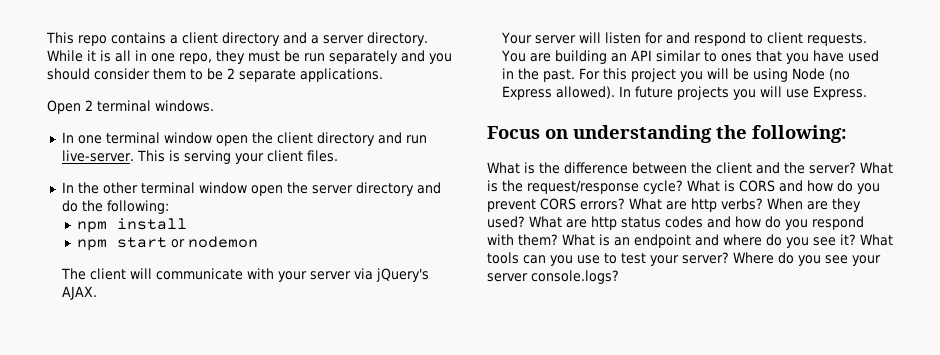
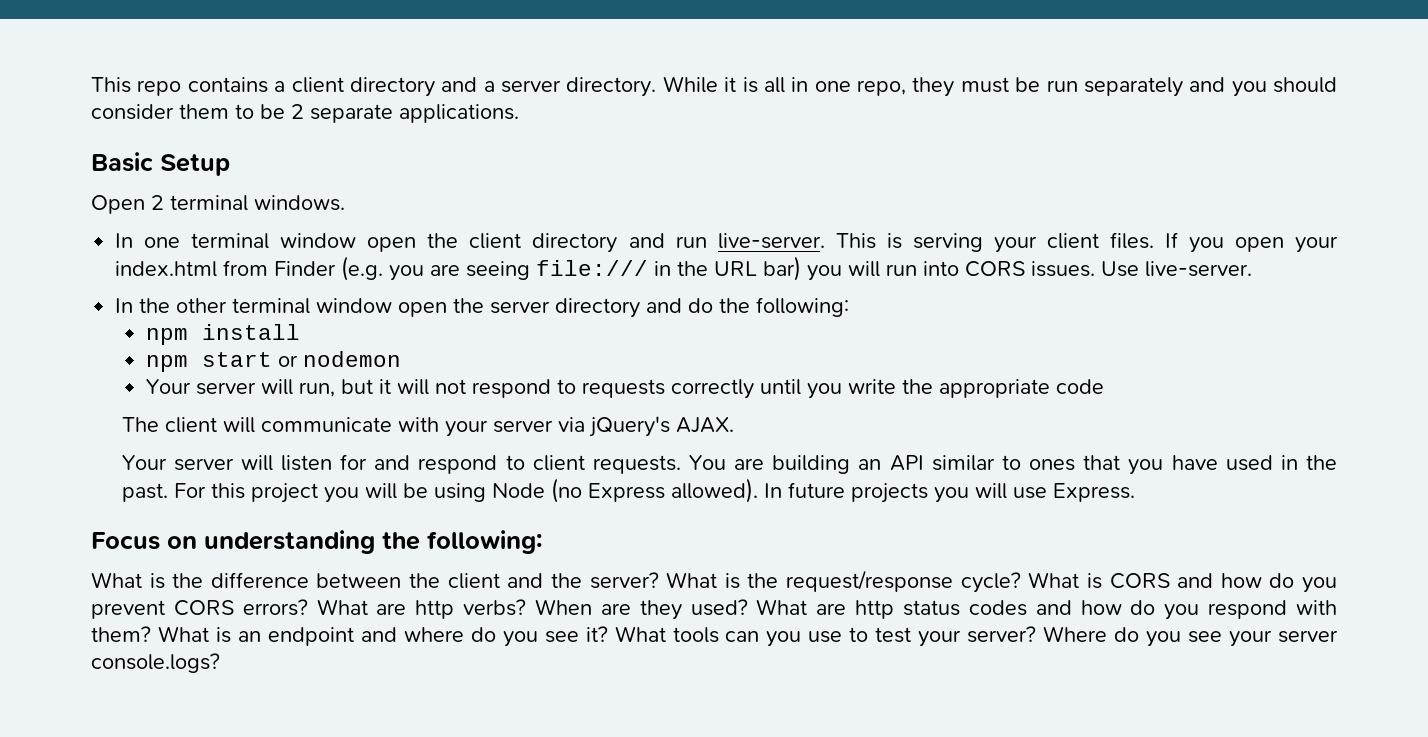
(383, 75) none -> [91,152,230,176] // Basic Setup
(338, 156) none -> [1164,232,1338,253] [115,256,1253,281] If you open your index.html from Finder (e.g. you are seeing file:/// in the URL bar) you will run into CORS issues. Use live-server.
(258, 242) none -> [145,379,1104,399] // Your server will run, but it will not respond to requests correctly until you write the appropriate code

